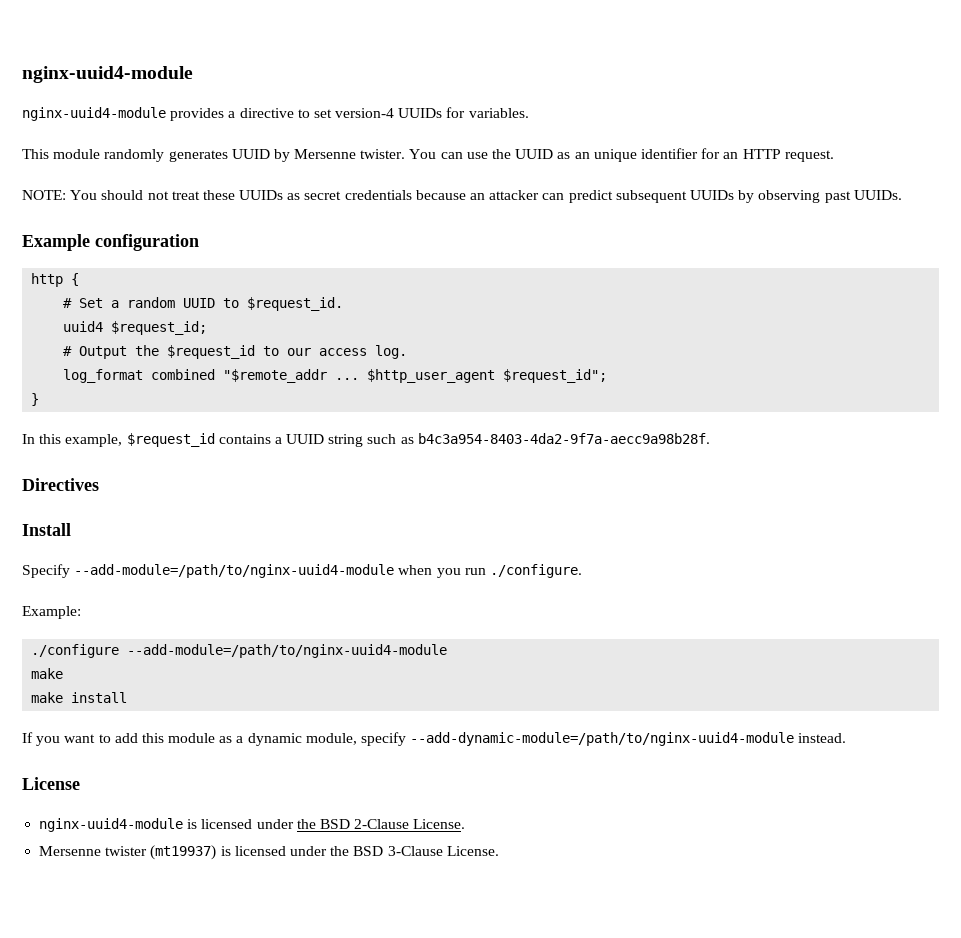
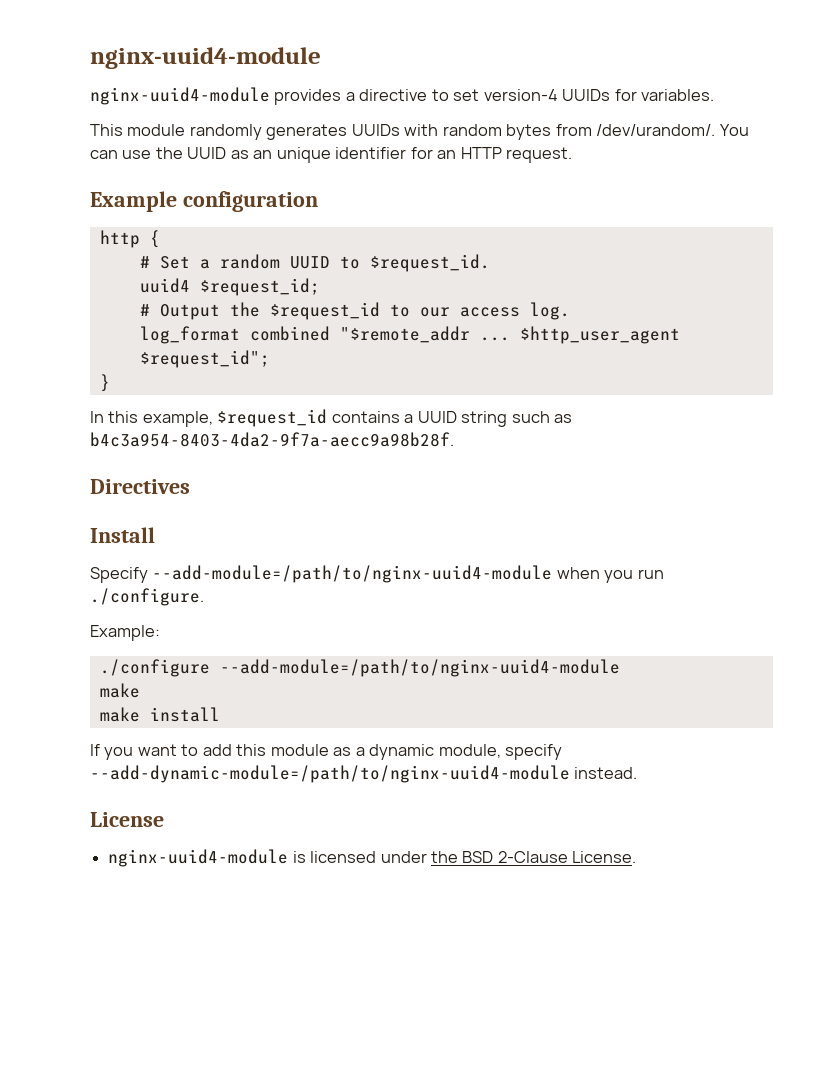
[231,149,406,162] UUID by Mersenne twister. -> [351,124,716,140] UUIDs with random bytes from /dev/urandom/.
[22,190,902,203] // NOTE: You should not treat these UUIDs as secret credentials because an attacker can predict subsequent UUIDs by observing past UUIDs. -> (573, 155) none
[39,845,499,860] // Mersenne twister (mt19937) is licensed under the BSD 3-Clause License. -> (637, 857) none

